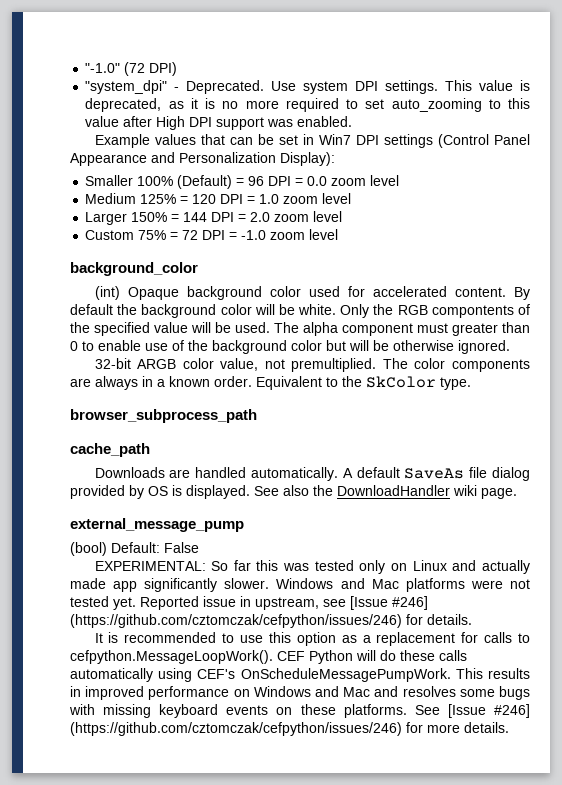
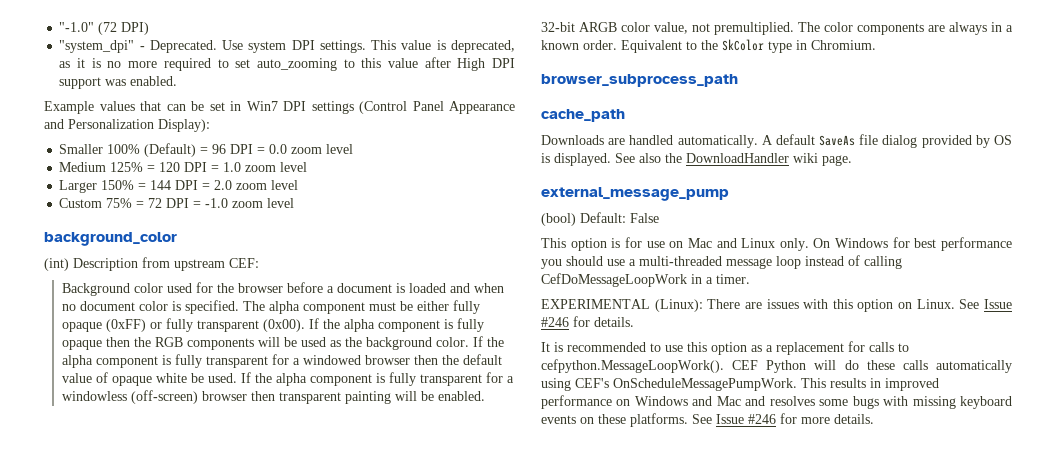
[127,286,531,300] [70,304,530,318] [70,322,530,336] [70,340,510,354] Opaque background color used for accelerated content. By default the background color will be white. Only the RGB compontents of the specified value will be used. The alpha component must greater than 0 to enable use of the background color but will be otherwise ignored. -> [73,257,259,271] [61,282,504,296] [61,300,480,314] [61,318,484,332] [61,336,504,350] [61,354,502,368] [61,372,514,386] [61,390,485,404] Description from upstream CEF: // Background color used for the browser before a document is loaded and when no document color is specified. The alpha component must be either fully opaque (0xFF) or fully transparent (0x00). If the alpha component is fully opaque then the RGB components will be used as the background color. If the alpha component is fully transparent for a windowed browser then the default value of opaque white be used. If the alpha component is fully transparent for a windowless (off-screen) browser then transparent painting will be enabled.
[440,377,471,390] type. -> [768,40,876,53] type in Chromium.
[94,560,530,574] [70,578,530,592] [70,596,428,610] [70,614,402,628] EXPERIMENTAL: So far this was tested only on Linux and actually made app significantly slower. Windows and Mac platforms were not tested yet. Reported issue in upstream, see [Issue #246] (https://github.com/cztomczak/cefpython/issues/246) -> [541,237,1012,251] [541,255,902,269] [541,273,750,287] [541,299,1012,312] [541,317,569,327] This option is for use on Mac and Linux only. On Windows for best performance you should use a multi-threaded message loop instead of calling CefDoMessageLoopWork in a timer. // EXPERIMENTAL (Linux): There are issues with this option on Linux. See Issue #246
[447,704,530,718] [70,722,402,736] [Issue #246] (https://github.com/cztomczak/cefpython/issues/246) -> [716,414,776,424] Issue #246

